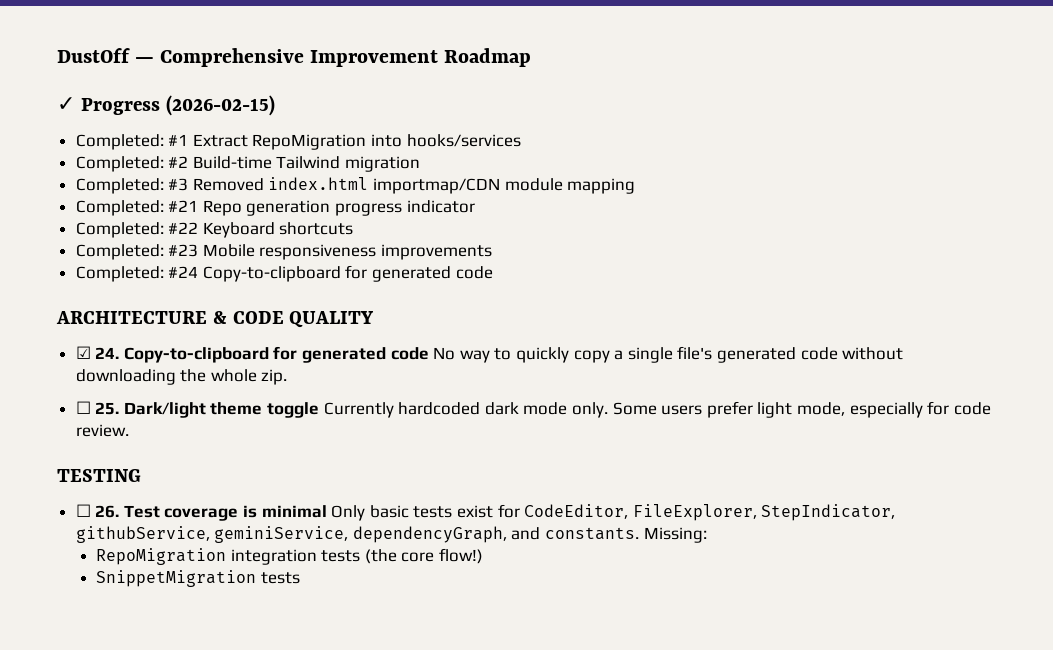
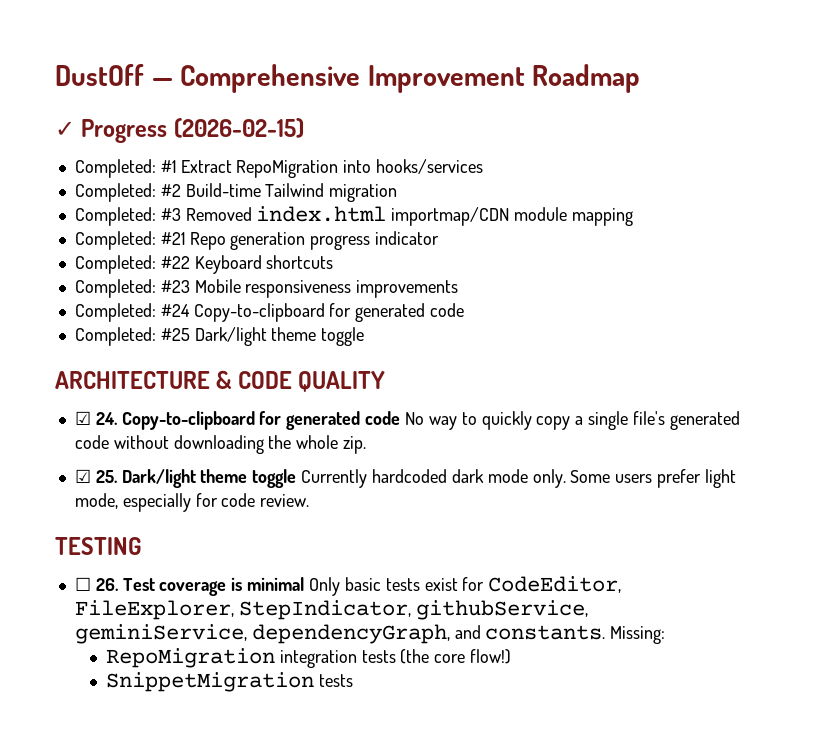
(493, 272) none -> [74,327,365,346] // Completed: #25 Dark/light theme toggle
[75,401,91,414] ☐ -> [74,469,91,483] ☑

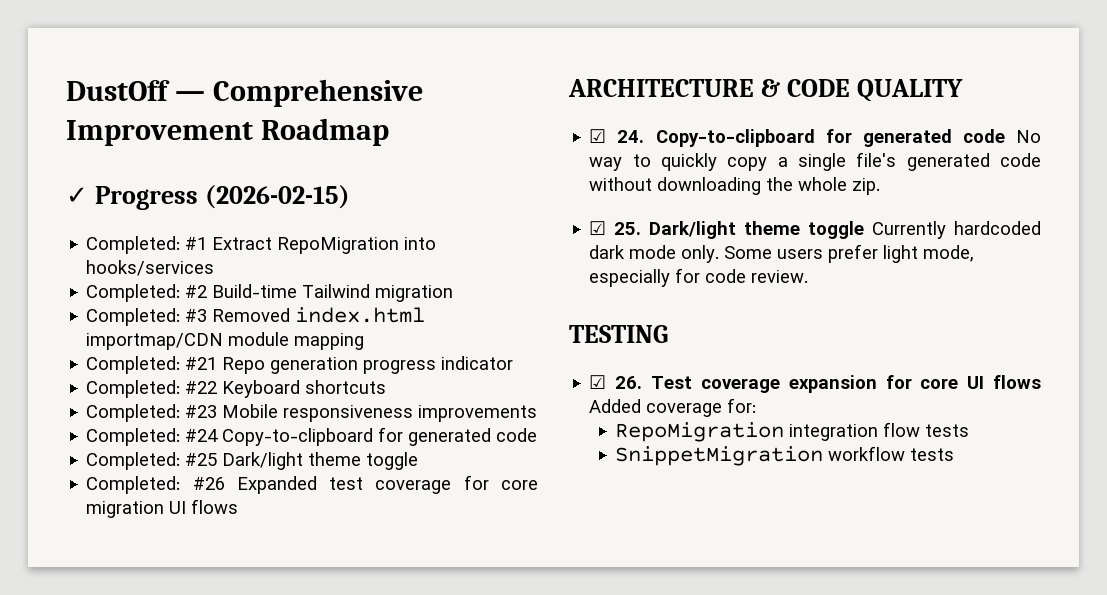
(365, 336) none -> [86,475,538,494] [86,499,239,518] // Completed: #26 Expanded test coverage for core migration UI flows
[74,577,91,591] ☐ -> [589,375,607,389] ☑
[231,576,622,596] [74,600,588,620] [74,624,666,644] is minimal Only basic tests exist for CodeEditor, FileExplorer, StepIndicator, githubService, geminiService, dependencyGraph, and constants. Missing: -> [788,375,1041,393] [589,398,757,417] expansion for core UI flows Added coverage for:
[361,649,512,664] tests (the core flow!) -> [883,422,970,437] flow tests
(314, 682) none -> [828,446,906,461] workflow

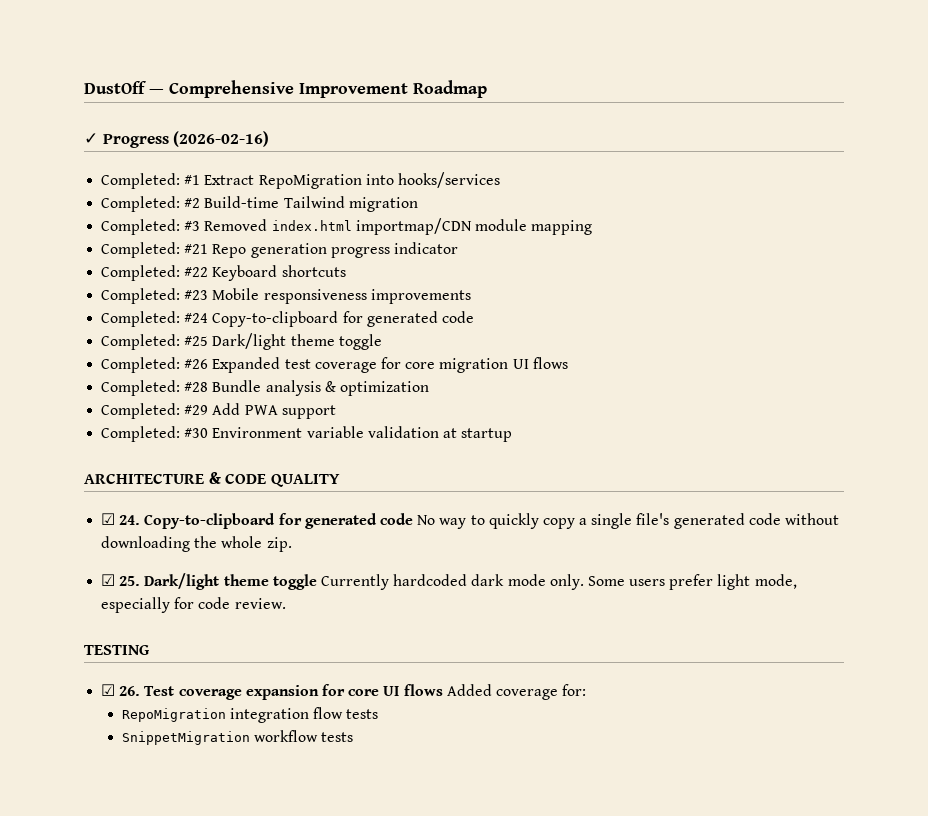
[205,185,351,209] (2026-02-15) -> [173,131,270,147] (2026-02-16)
(239, 506) none -> [101,380,429,396] [101,403,336,419] [101,426,513,442] // Completed: #28 Bundle analysis & optimization // Completed: #29 Add PWA support // Completed: #30 Environment variable validation at startup

